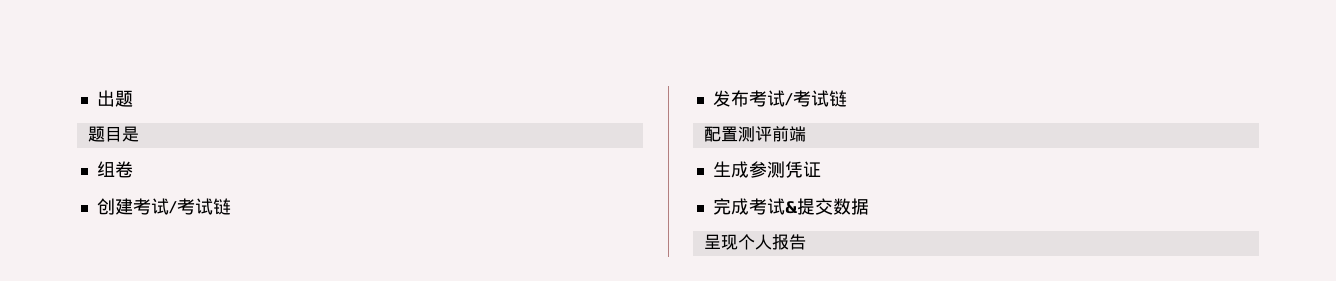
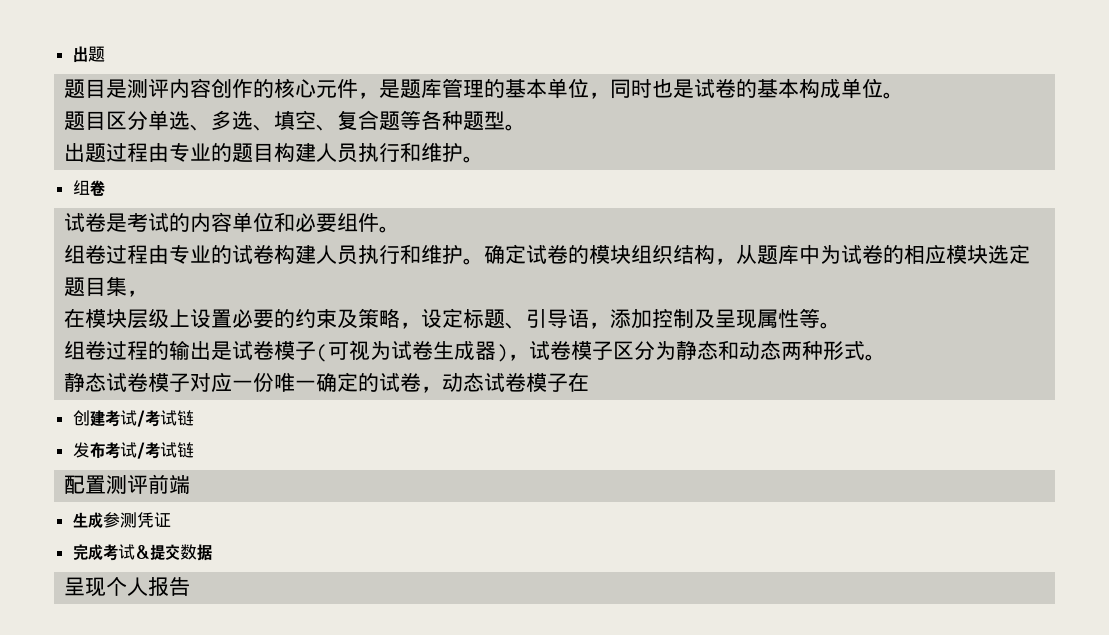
[96,161,133,178] // 组卷 -> [127,78,905,99] [64,110,527,131] [64,142,485,163] [72,180,105,196] [64,212,401,233] [64,244,1031,265] [64,276,149,297] [64,308,842,329] [64,340,887,362] [64,372,590,393] 测评内容创作的核心元件，是题库管理的基本单位，同时也是试卷的基本构成单位。 // 题目区分单选、多选、填空、复合题等各种题型。 // 出题过程由专业的题目构建人员执行和维护。 // 组卷 // 试卷是考试的内容单位和必要组件。 // 组卷过程由专业的试卷构建人员执行和维护。确定试卷的模块组织结构，从题库中为试卷的相应模块选定题目集， // 在模块层级上设置必要的约束及策略，设定标题、引导语，添加控制及呈现属性等。 // 组卷过程的输出是试卷模子(可视为试卷生成器)，试卷模子区分为静态和动态两种形式。 // 静态试卷模子对应一份唯一确定的试卷，动态试卷模子在

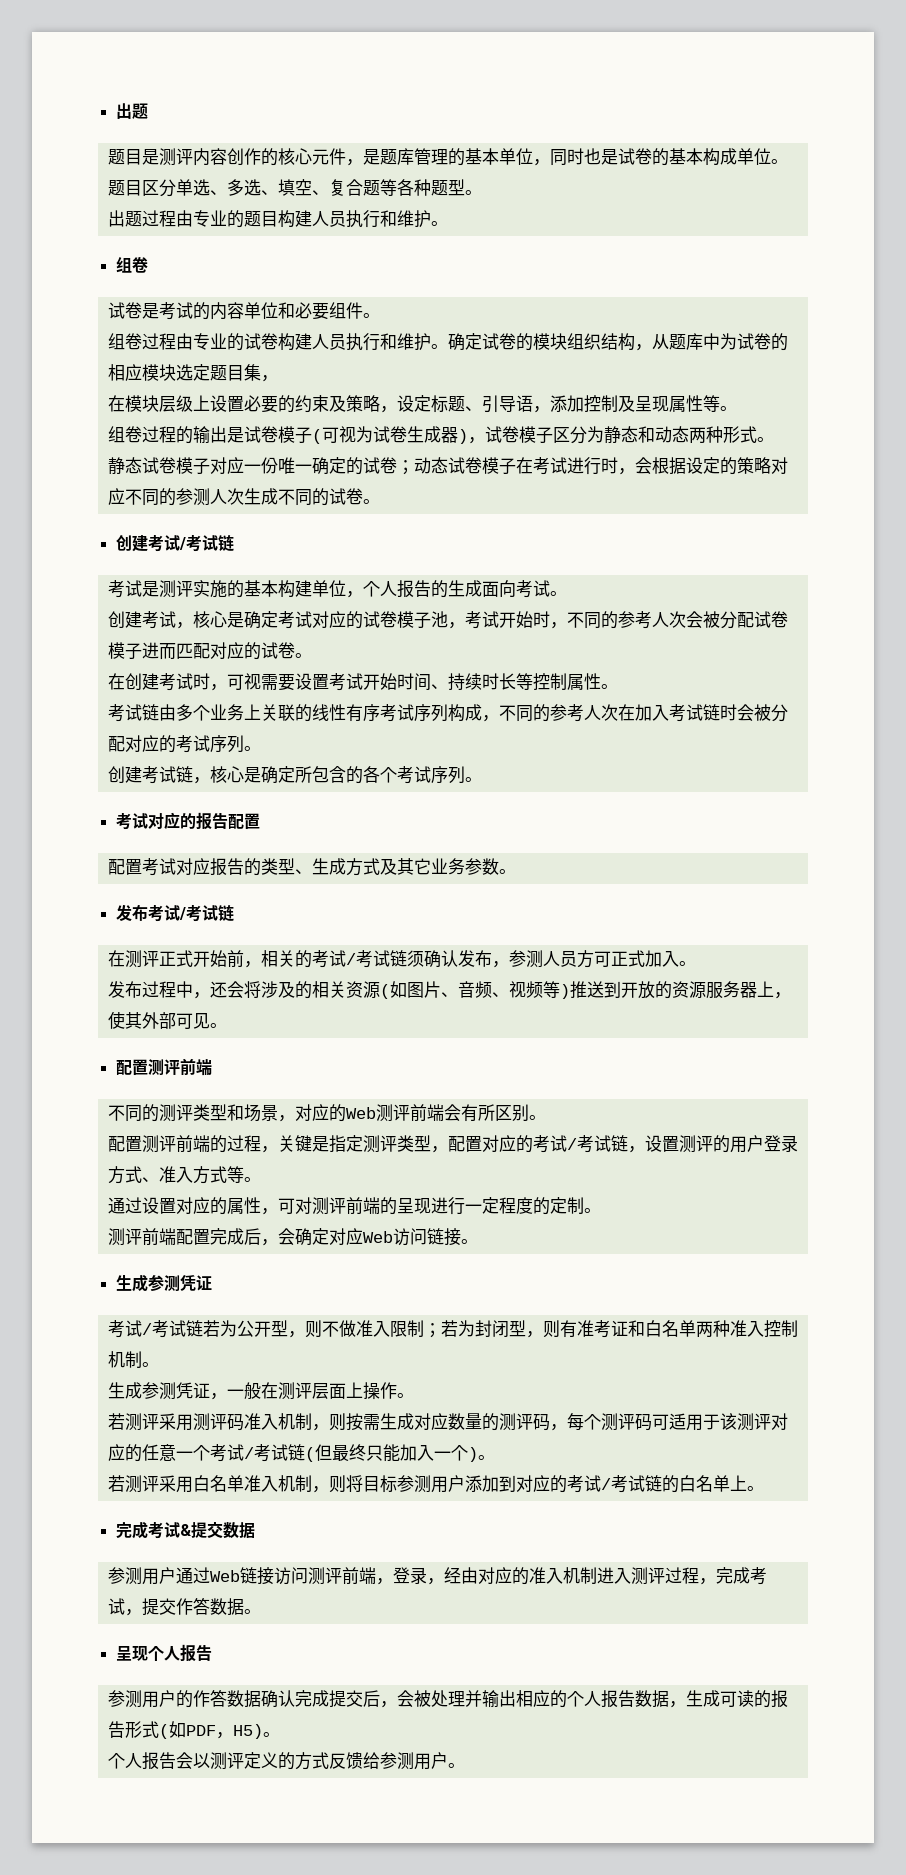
[421,386,443,393] ， -> [396,460,414,475] ；
(590, 382) none -> [532,457,788,475] [107,488,380,506] 考试进行时，会根据设定的策略对应不同的参测人次生成不同的试卷。
(194, 418) none -> [107,580,567,598] [107,611,788,629] [107,642,312,660] [107,673,618,691] [107,704,788,722] [107,735,261,753] [107,766,482,784] [115,812,260,830] [107,858,516,876] // 考试是测评实施的基本构建单位，个人报告的生成面向考试。 // 创建考试，核心是确定考试对应的试卷模子池，考试开始时，不同的参考人次会被分配试卷模子进而匹配对应的试卷。 // 在创建考试时，可视需要设置考试开始时间、持续时长等控制属性。 // 考试链由多个业务上关联的线性有序考试序列构成，不同的参考人次在加入考试链时会被分配对应的考试序列。 // 创建考试链，核心是确定所包含的各个考试序列。 // 考试对应的报告配置 // 配置考试对应报告的类型、生成方式及其它业务参数。
[64,474,191,494] [72,512,171,528] 配置测评前端 // 生成参测凭证 -> [107,950,696,968] [107,981,791,999] [107,1011,227,1029] [115,1058,212,1076] [107,1104,546,1122] [107,1135,798,1153] [107,1166,261,1184] [107,1197,601,1215] [107,1228,478,1246] [115,1274,212,1292] [107,1320,798,1338] [107,1351,159,1368] [107,1382,414,1400] [107,1413,788,1431] [107,1444,495,1462] [107,1475,764,1493] 在测评正式开始前，相关的考试/考试链须确认发布，参测人员方可正式加入。 // 发布过程中，还会将涉及的相关资源(如图片、音频、视频等)推送到开放的资源服务器上，使其外部可见。 // 配置测评前端 // 不同的测评类型和场景，对应的Web测评前端会有所区别。 // 配置测评前端的过程，关键是指定测评类型，配置对应的考试/考试链，设置测评的用户登录方式、准入方式等。 // 通过设置对应的属性，可对测评前端的呈现进行一定程度的定制。 // 测评前端配置完成后，会确定对应Web访问链接。 // 生成参测凭证 // 考试/考试链若为公开型，则不做准入限制；若为封闭型，则有准考证和白名单两种准入控制机制。 // 生成参测凭证，一般在测评层面上操作。 // 若测评采用测评码准入机制，则按需生成对应数量的测评码，每个测评码可适用于该测评对应的任意一个考试/考试链(但最终只能加入一个)。 // 若测评采用白名单准入机制，则将目标参测用户添加到对应的考试/考试链的白名单上。
[64,577,191,597] 呈现个人报告 -> [107,1567,767,1585] [107,1597,261,1616] [115,1644,212,1662] [107,1689,788,1708] [107,1721,280,1739] [107,1752,465,1770] 参测用户通过Web链接访问测评前端，登录，经由对应的准入机制进入测评过程，完成考试，提交作答数据。 // 呈现个人报告 // 参测用户的作答数据确认完成提交后，会被处理并输出相应的个人报告数据，生成可读的报告形式(如PDF，H5)。 // 个人报告会以测评定义的方式反馈给参测用户。

